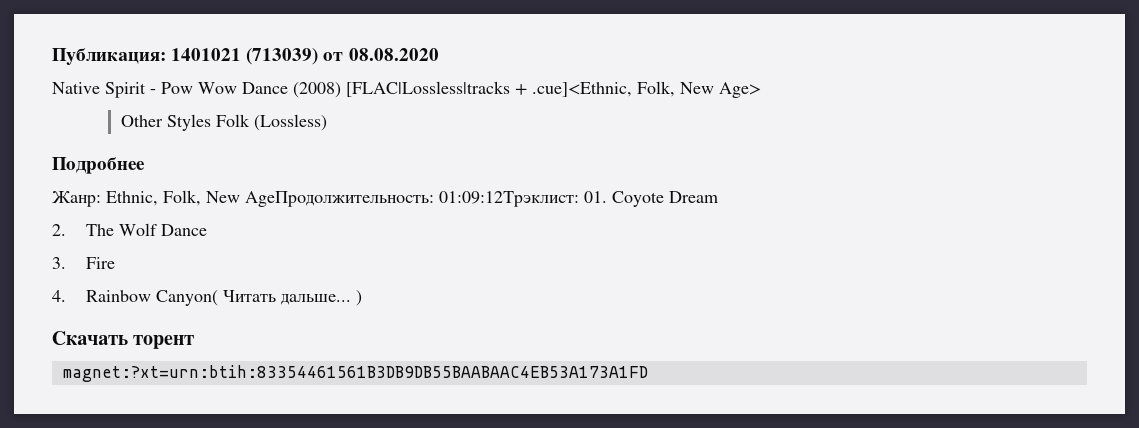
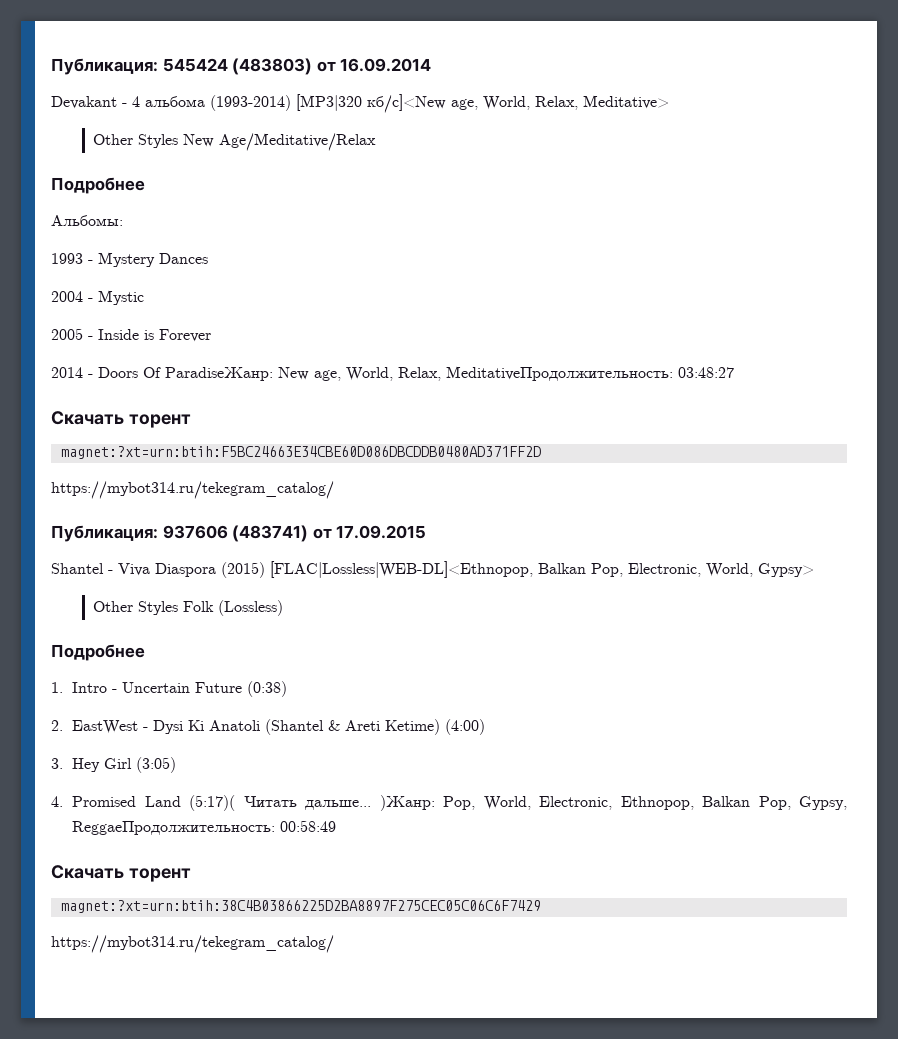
[52,48,439,65] [52,81,761,98] Публикация: 1401021 (713039) от 08.08.2020 // Native Spirit - Pow Wow Dance (2008) [FLAC|Lossless|tracks + .cue]<Ethnic, Folk, New Age> -> [51,58,432,75] [51,94,669,113] [93,133,377,151] [51,177,145,194] [51,215,123,226] [51,252,208,267] [51,290,144,305] [51,328,211,342] [51,366,734,381] [51,411,191,428] [60,446,541,459] [51,481,334,499] [51,525,427,542] [51,561,814,578] Публикация: 545424 (483803) от 16.09.2014 // Devakant - 4 альбома (1993-2014) [MP3|320 кб/с]<New age, World, Relax, Meditative> // Other Styles New Age/Meditative/Relax // Подробнее // Альбомы: // 1993 - Mystery Dances // 2004 - Mystic // 2005 - Inside is Forever // 2014 - Doors Of ParadiseЖанр: New age, World, Relax, MeditativeПродолжительность: 03:48:27 // Скачать торент // magnet:?xt=urn:btih:F5BC24663E34CBE60D086DBCDDB0480AD371FF2D // https://mybot314.ru/tekegram_catalog/ // Публикация: 937606 (483741) от 17.09.2015 // Shantel - Viva Diaspora (2015) [FLAC|Lossless|WEB-DL]<Ethnopop, Balkan Pop, Electronic, World, Gypsy>
[52,190,718,207] [52,223,208,236] [52,257,116,269] [52,290,363,306] [52,331,195,349] [62,365,648,382] Жанр: Ethnic, Folk, New AgeПродолжительность: 01:09:12Трэклист: 01. Coyote Dream // 2. The Wolf Dance // 3. Fire // 4. Rainbow Canyon( Читать дальше... ) // Скачать торент // magnet:?xt=urn:btih:83354461561B3DB9DB55BAABAAC4EB53A173A1FD -> [51,681,288,697] [51,719,486,735] [51,757,177,773] [51,795,848,811] [72,820,337,835] [51,865,191,882] [60,900,541,913] [51,935,334,953] 1. Intro - Uncertain Future (0:38) // 2. EastWest - Dysi Ki Anatoli (Shantel & Areti Ketime) (4:00) // 3. Hey Girl (3:05) // 4. Promised Land (5:17)( Читать дальше... )Жанр: Pop, World, Electronic, Ethnopop, Balkan Pop, Gypsy, ReggaeПродолжительность: 00:58:49 // Скачать торент // magnet:?xt=urn:btih:38C4B03866225D2BA8897F275CEC05C06C6F7429 // https://mybot314.ru/tekegram_catalog/

